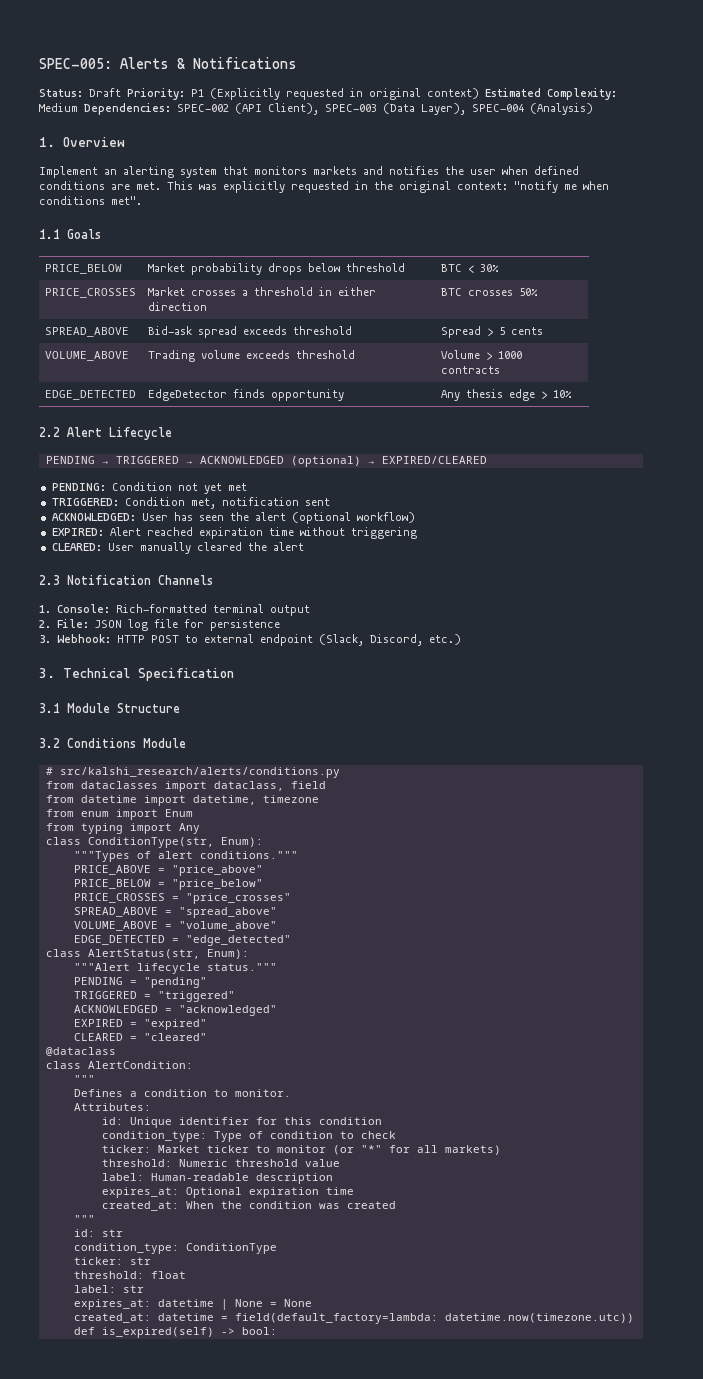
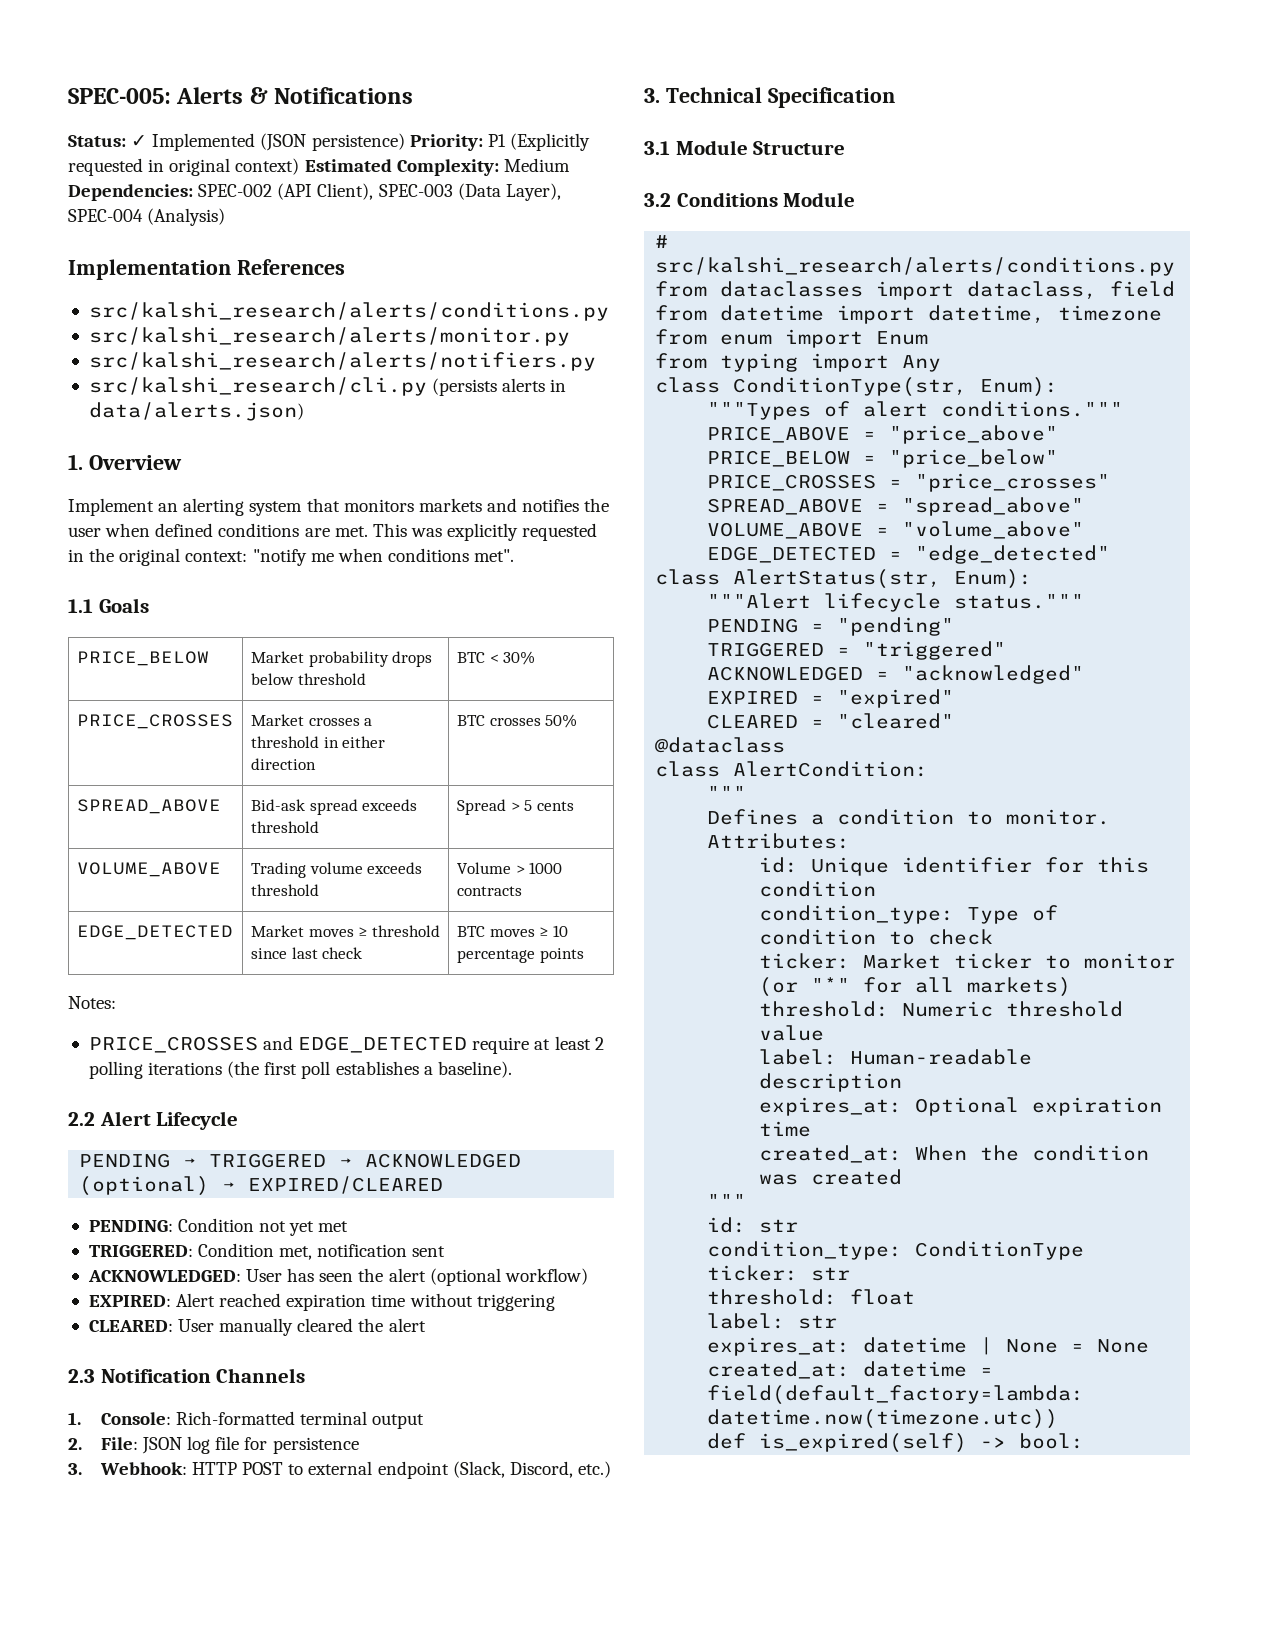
[89,88,121,97] Draft -> [131,133,405,151] ✓ Implemented (JSON persistence)
(593, 109) none -> [68,259,345,280] [88,302,609,321] [88,327,570,346] [88,352,596,371] [88,377,567,396] [88,402,304,421] // Implementation References // src/kalshi_research/alerts/conditions.py // src/kalshi_research/alerts/monitor.py // src/kalshi_research/alerts/notifiers.py // src/kalshi_research/cli.py (persists alerts in data/alerts.json)
[147,389,344,401] [440,389,572,401] EdgeDetector finds opportunity | Any thesis edge > 10% -> [250,925,440,937] [250,947,363,959] [456,925,568,937] [456,948,584,963] [68,996,116,1009] [88,1036,604,1054] [88,1061,512,1079] Market moves ≥ threshold since last check | BTC moves ≥ 10 percentage points // Notes: // PRICE_CROSSES and EDGE_DETECTED require at least 2 polling iterations (the first poll establishes a baseline).

